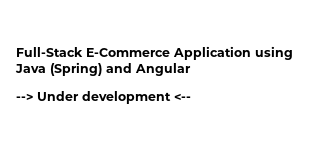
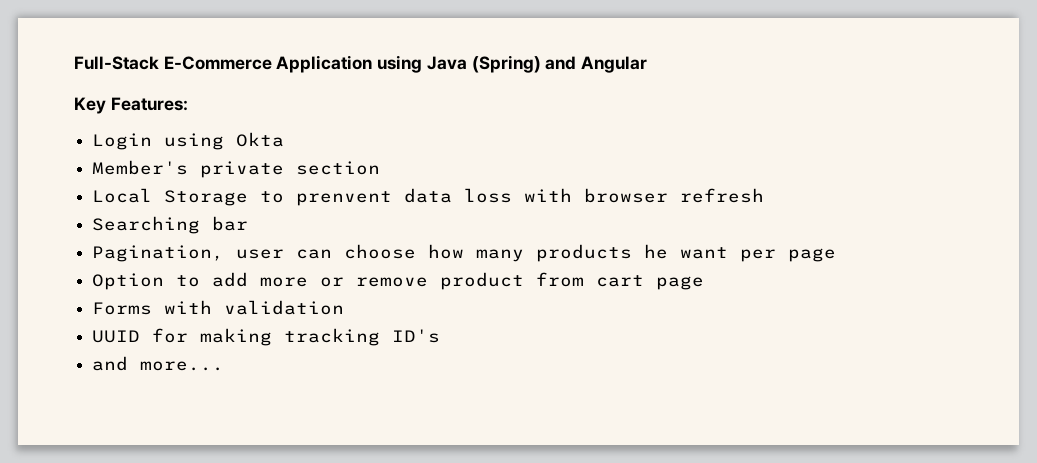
[16,91,191,104] --> Under development <-- -> [74,97,188,114] [92,132,285,150] [92,160,381,178] [92,188,765,206] [92,216,249,234] [92,244,837,262] [92,272,705,290] [92,300,345,315] [92,328,441,346] [92,356,225,371] Key Features: // Login using Okta // Member's private section // Local Storage to prenvent data loss with browser refresh // Searching bar // Pagination, user can choose how many products he want per page // Option to add more or remove product from cart page // Forms with validation // UUID for making tracking ID's // and more...

